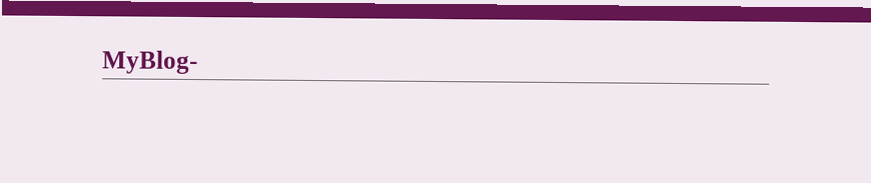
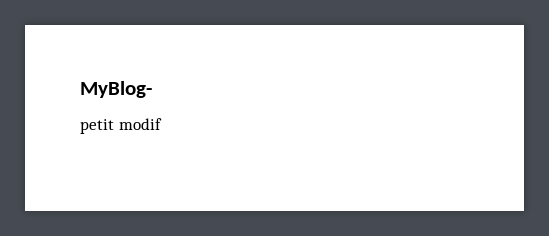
(198, 62) none -> [80,118,162,134] // petit modif

